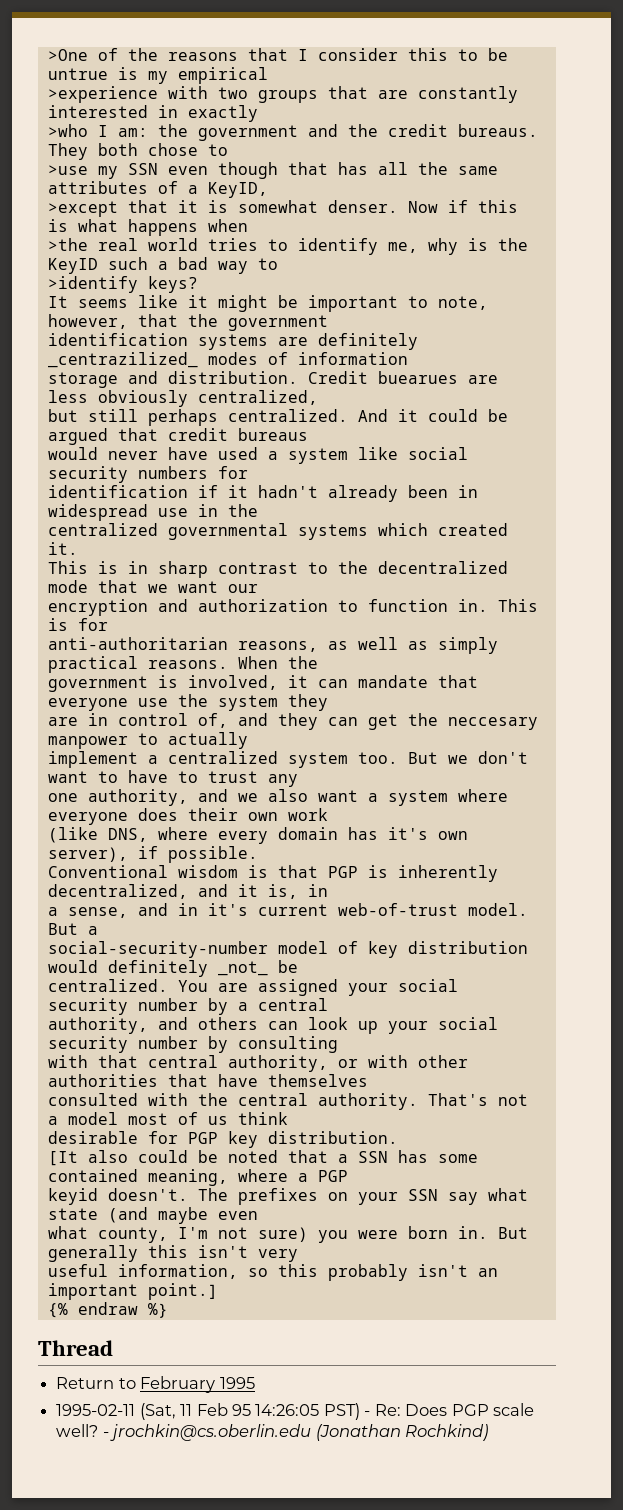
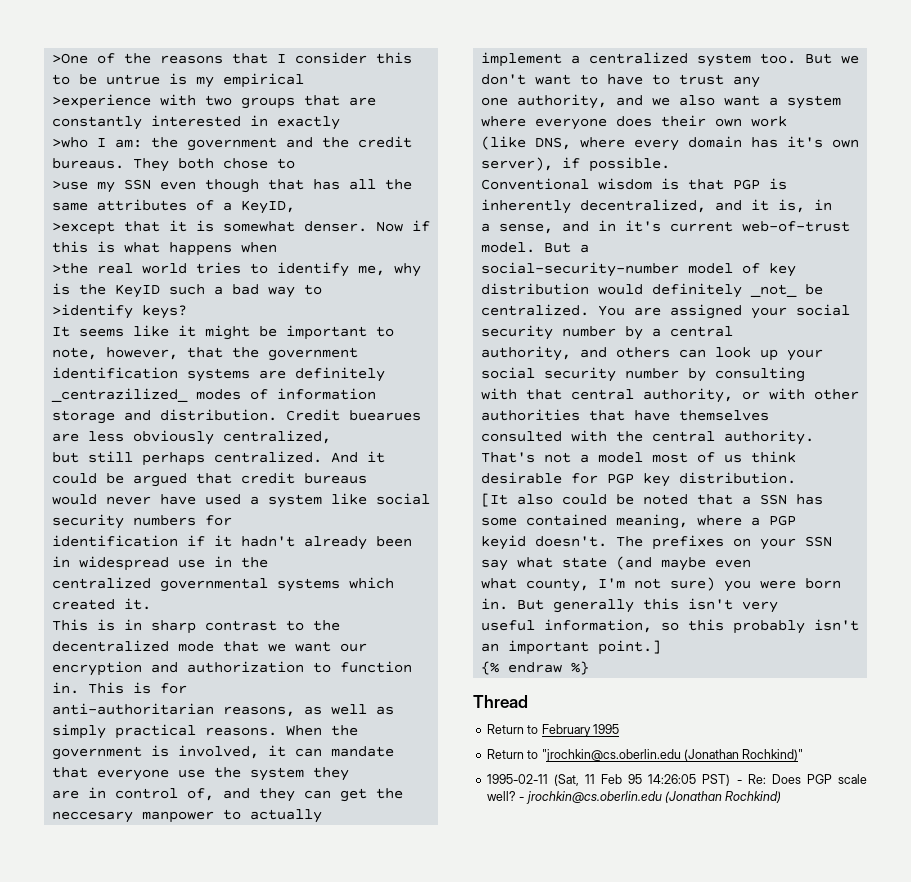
(255, 1383) none -> [486,749,804,762] // Return to "jrochkin@cs.oberlin.edu (Jonathan Rochkind)"

